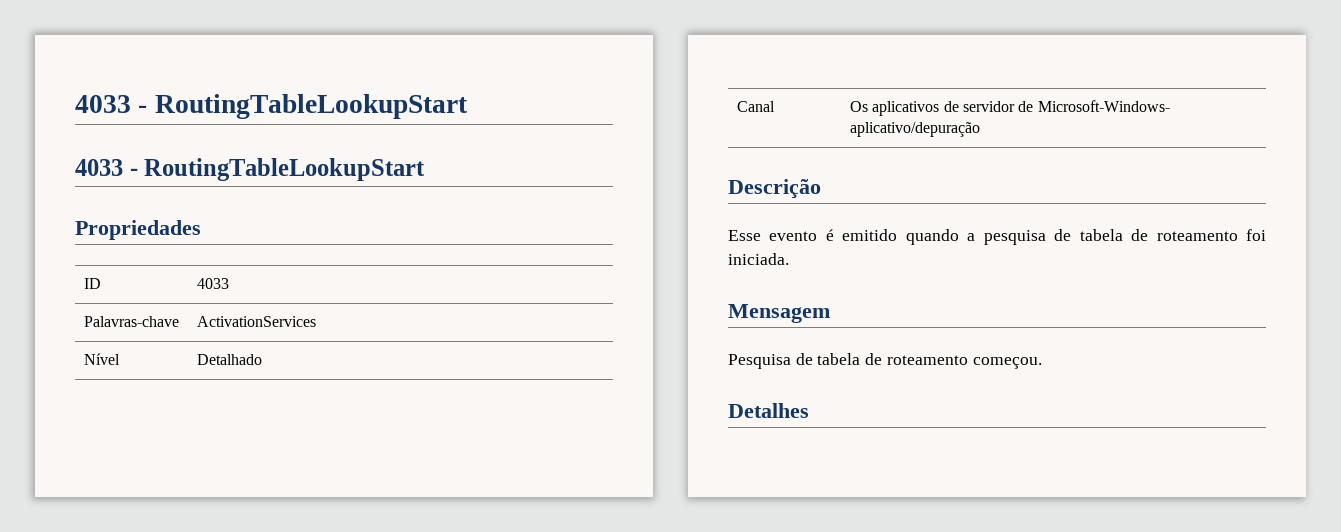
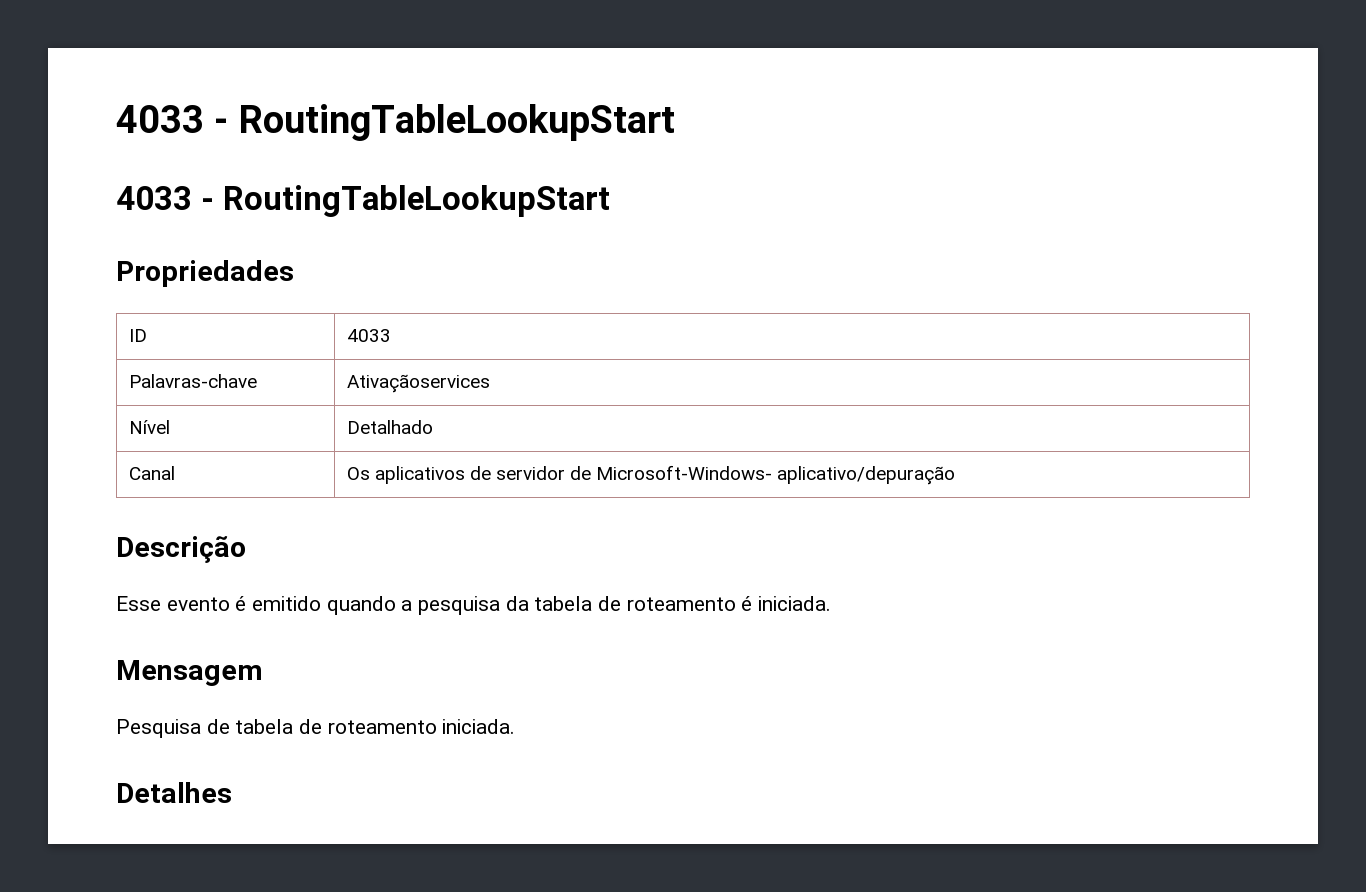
[196,316,316,327] ActivationServices -> [346,374,490,393] Ativaçãoservices
[1054,229,1266,241] de tabela de roteamento foi -> [505,596,753,611] da tabela de roteamento é
[972,357,1042,369] começou. -> [442,719,516,734] iniciada.

